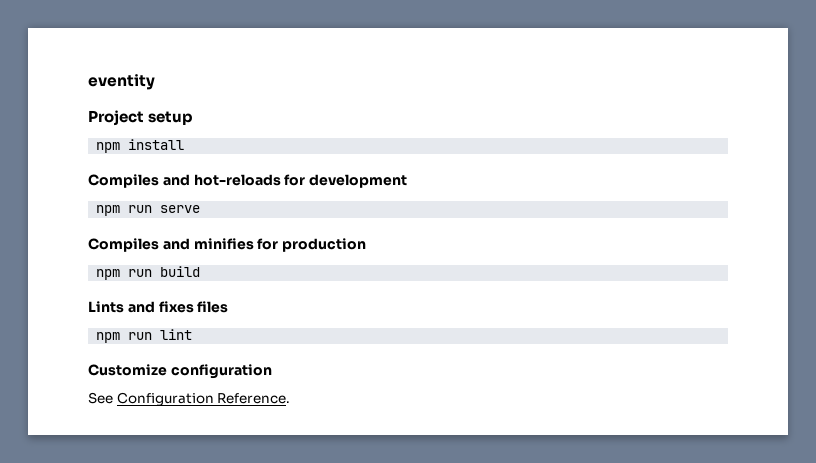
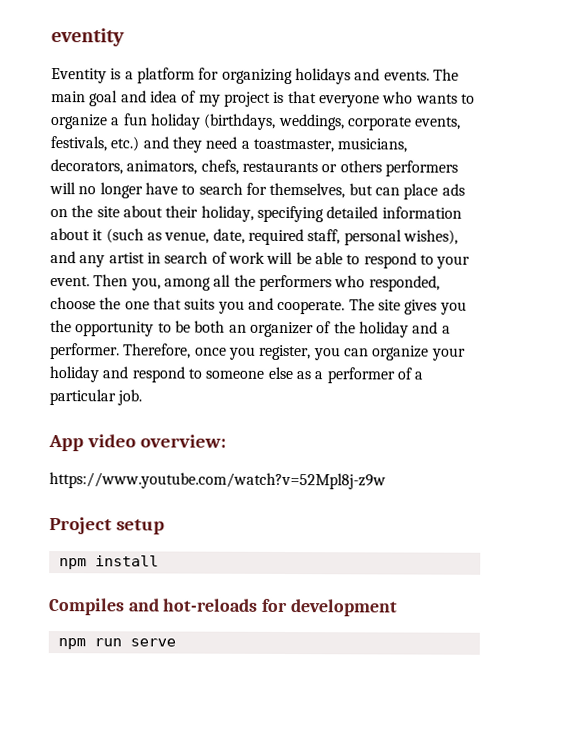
(155, 82) none -> [51,67,459,85] [51,90,475,108] [50,113,462,131] [50,136,408,153] [50,159,458,177] [49,182,465,200] [50,205,462,223] [50,228,458,246] [50,251,471,269] [50,274,440,292] [50,297,467,315] [50,320,451,338] [50,343,466,361] [49,366,424,384] [49,389,143,406] [48,434,226,452] [49,472,386,490] // Eventity is a platform for organizing holidays and events. The main goal and idea of my project is that everyone who wants to organize a fun holiday (birthdays, weddings, corporate events, festivals, etc.) and they need a toastmaster, musicians, decorators, animators, chefs, restaurants or others performers will no longer have to search for themselves, but can place ads on the site about their holiday, specifying detailed information about it (such as venue, date, required staff, personal wishes), and any artist in search of work will be able to respond to your event. Then you, among all the performers who responded, choose the one that suits you and cooperate. The site gives you the opportunity to be both an organizer of the holiday and a performer. Therefore, once you register, you can organize your holiday and respond to someone else as a performer of a particular job. // App video overview: // https://www.youtube.com/watch?v=52Mpl8j-z9w
[88,238,367,252] [96,266,201,280] [88,301,229,313] [96,329,193,343] [88,364,272,379] [88,392,291,406] // Compiles and minifies for production // npm run build // Lints and fixes files // npm run lint // Customize configuration // See Configuration Reference. -> (176, 642) none

